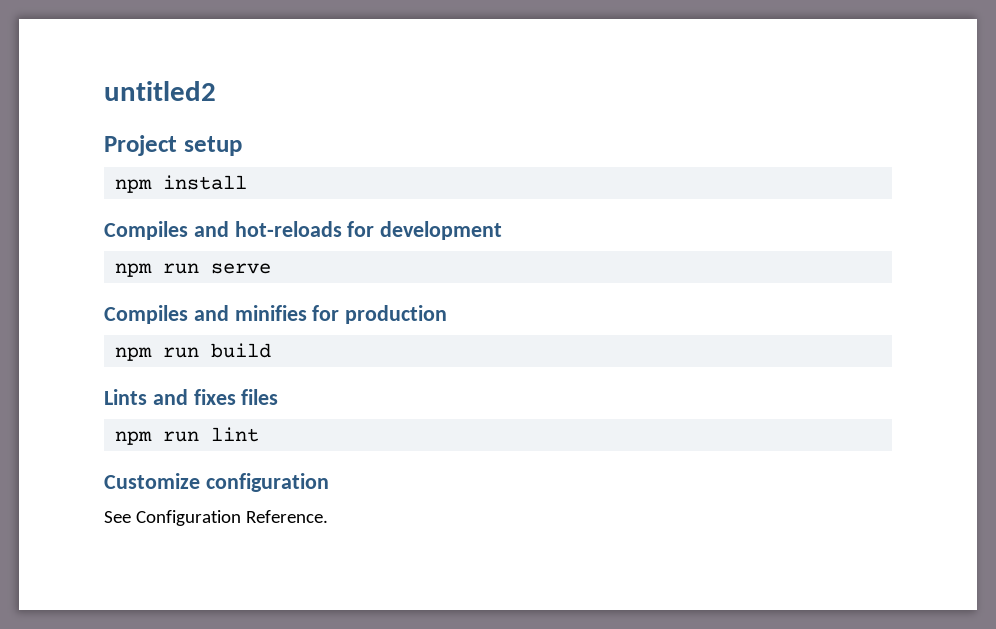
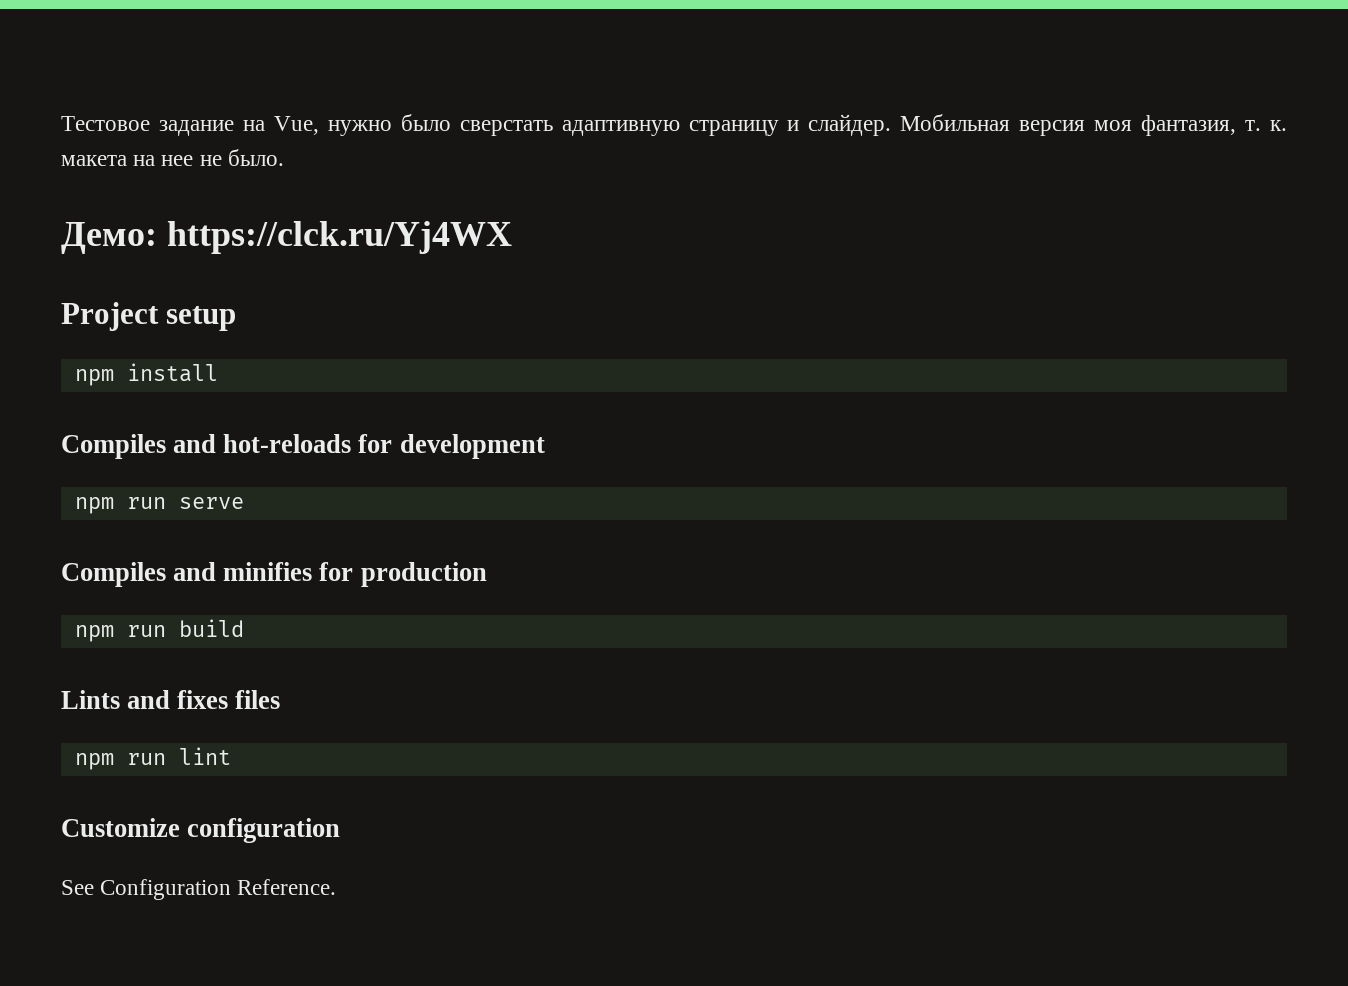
[104,81,216,101] untitled2 -> [61,114,1287,136] [61,149,284,166] [61,221,512,254] Тестовое задание на Vue, нужно было сверстать адаптивную страницу и слайдер. Мобильная версия моя фантазия, т. к. макета на нее не было. // Демо: https://clck.ru/Yj4WX

